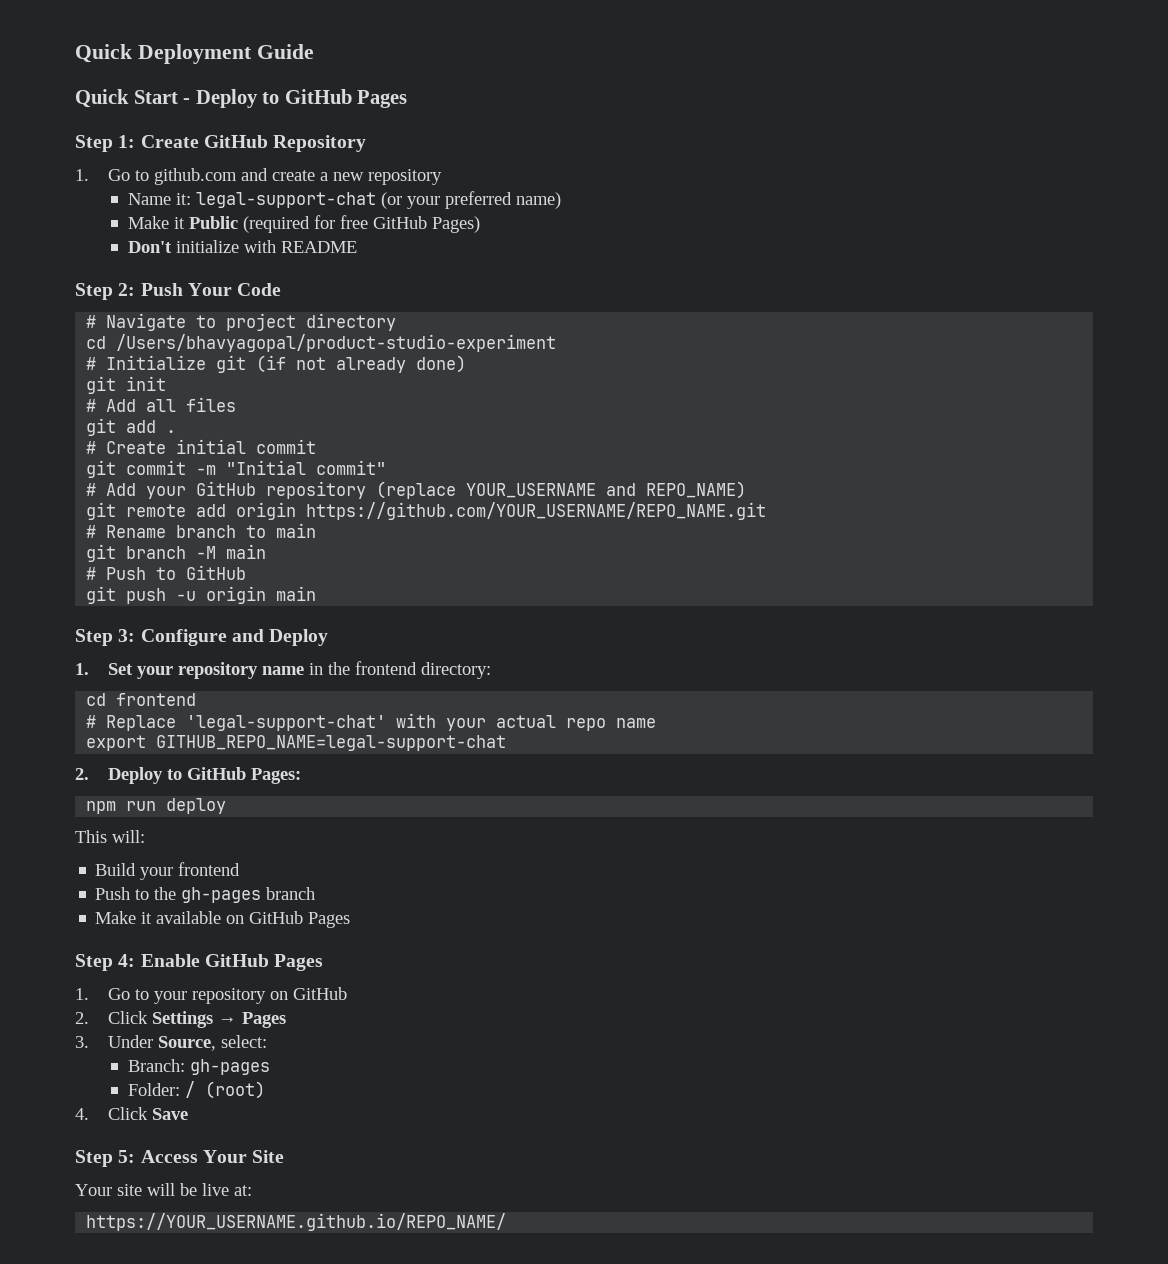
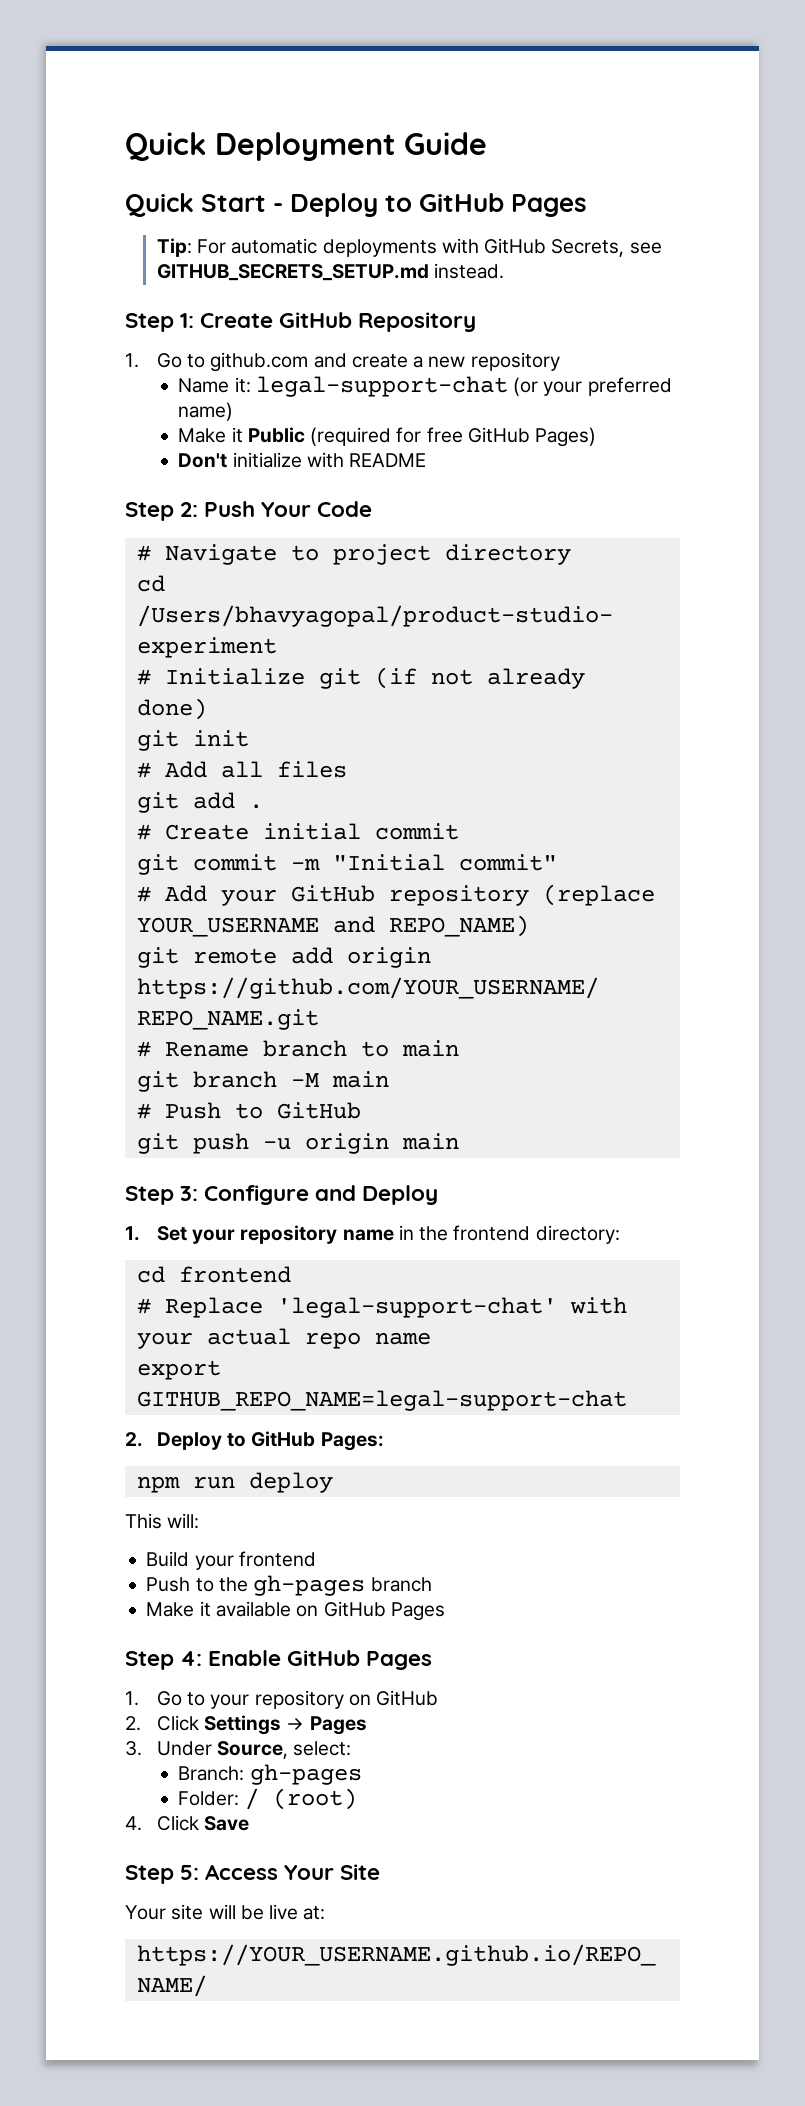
(408, 99) none -> [156,238,662,257] [156,263,505,281] // Tip: For automatic deployments with GitHub Secrets, see GITHUB_SECRETS_SETUP.md instead.

